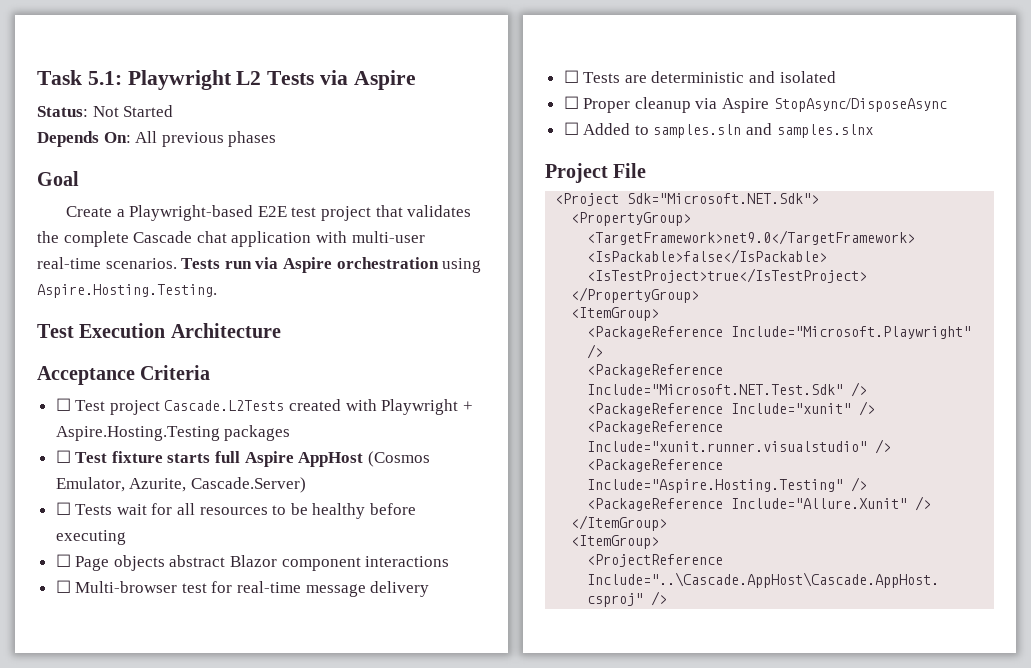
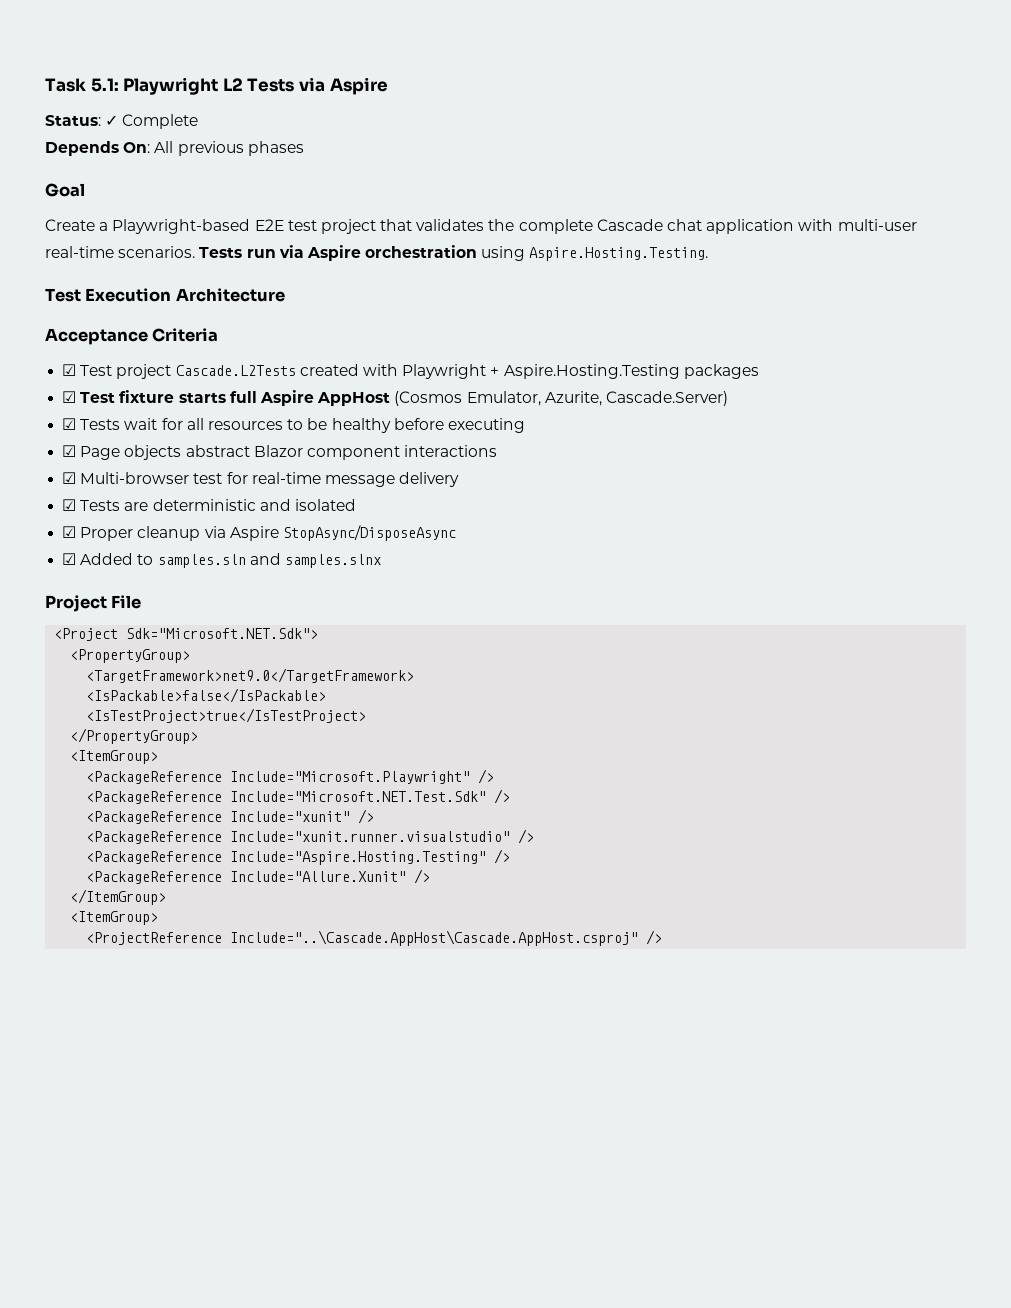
[92,105,174,117] Not Started -> [105,114,199,129] ✓ Complete
[55,398,71,411] ☐ -> [62,364,77,376] ☑
[55,450,71,463] ☐ -> [62,391,77,403] ☑
[55,502,71,515] ☐ -> [62,418,77,430] ☑
[55,554,71,567] ☐ -> [62,445,77,457] ☑
[55,580,71,593] ☐ -> [62,472,77,484] ☑
[563,70,579,83] ☐ -> [62,499,77,511] ☑
[563,96,579,109] ☐ -> [62,526,77,538] ☑
[563,122,579,135] ☐ -> [62,553,77,565] ☑

